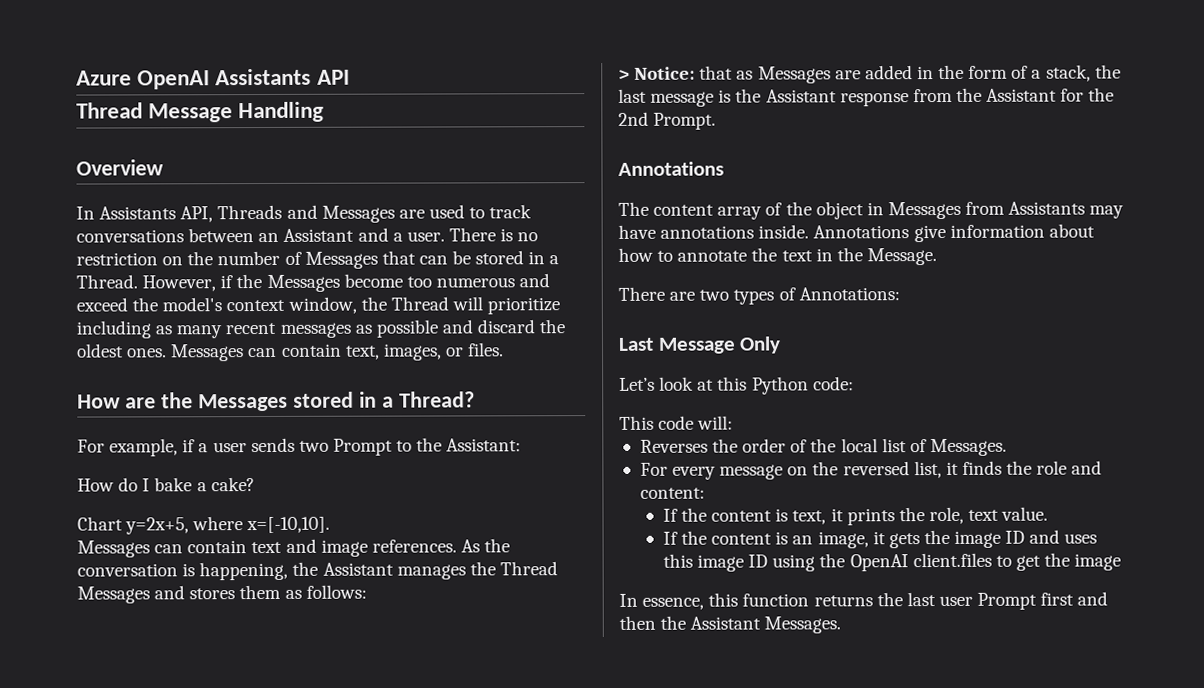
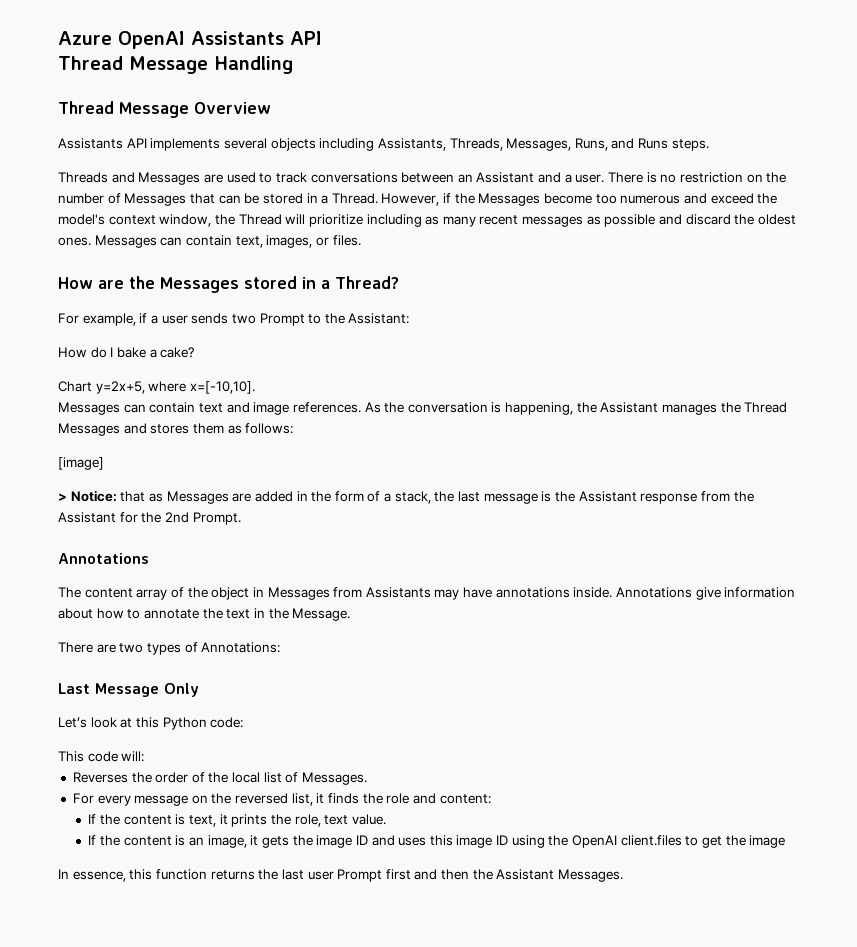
(325, 112) none -> [58,101,189,118] Thread Message
[76,206,214,223] In Assistants API, -> [58,138,709,151] Assistants API implements several objects including Assistants, Threads, Messages, Runs, and Runs steps. //
(367, 591) none -> [58,457,104,470] // [image]

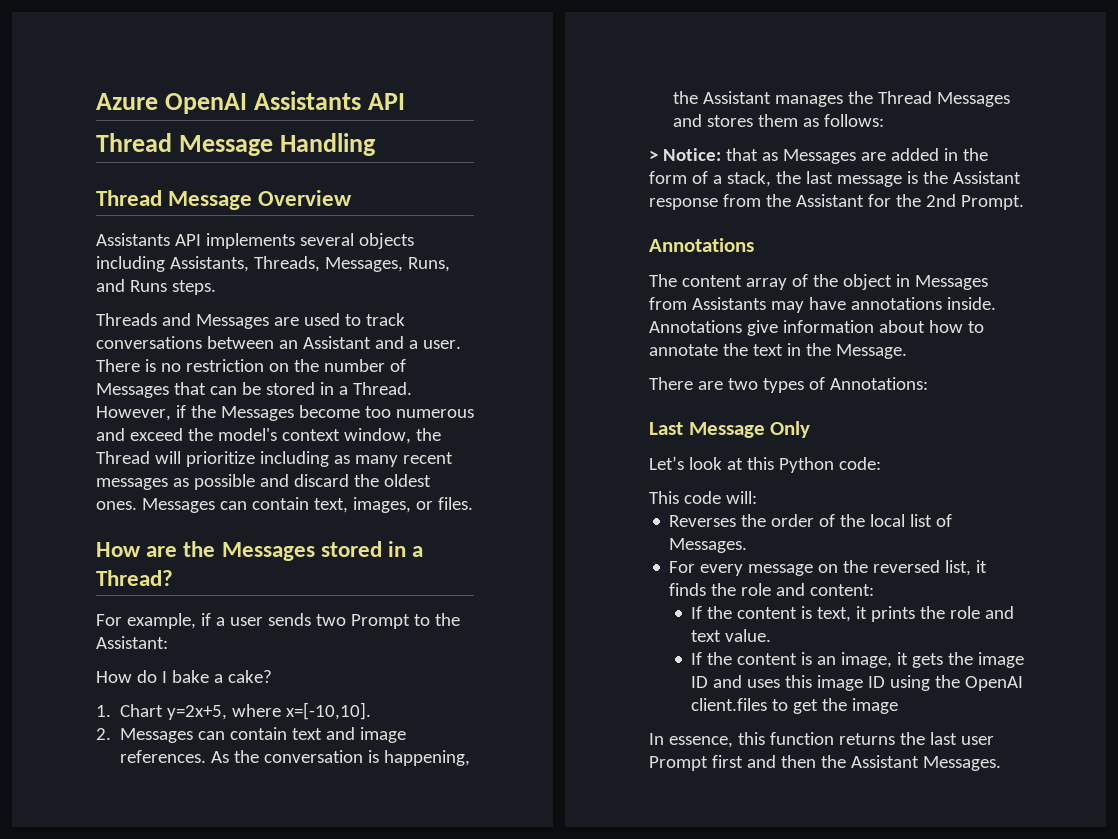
(195, 352) none -> [96,705,111,717] 1.
(255, 387) none -> [96,728,111,740] 2.
[58,457,104,470] // [image] -> (885, 120) none
[294,814,321,827] role, -> [950,606,1015,619] role and

